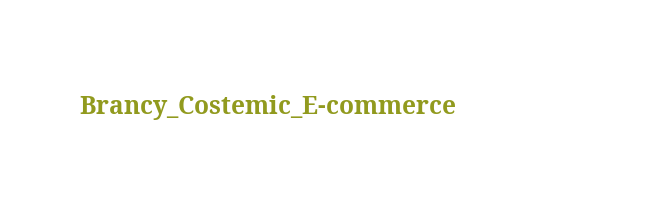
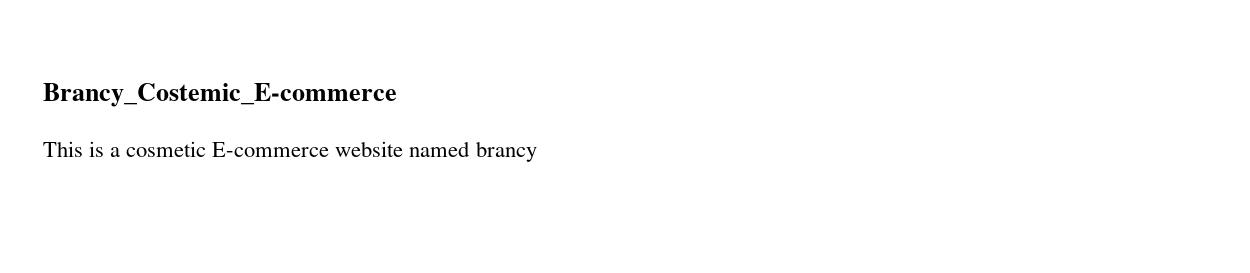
(456, 107) none -> [43,141,537,162] // This is a cosmetic E-commerce website named brancy

